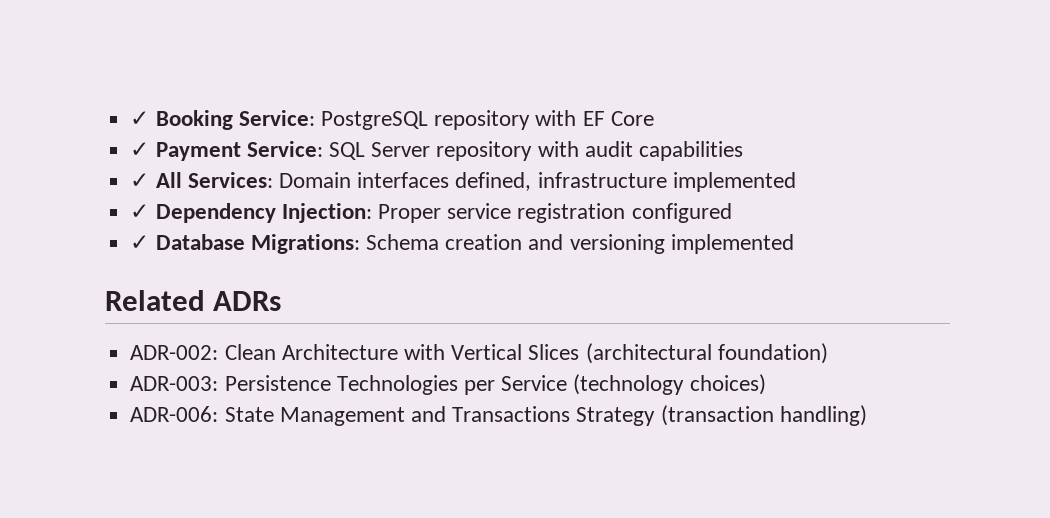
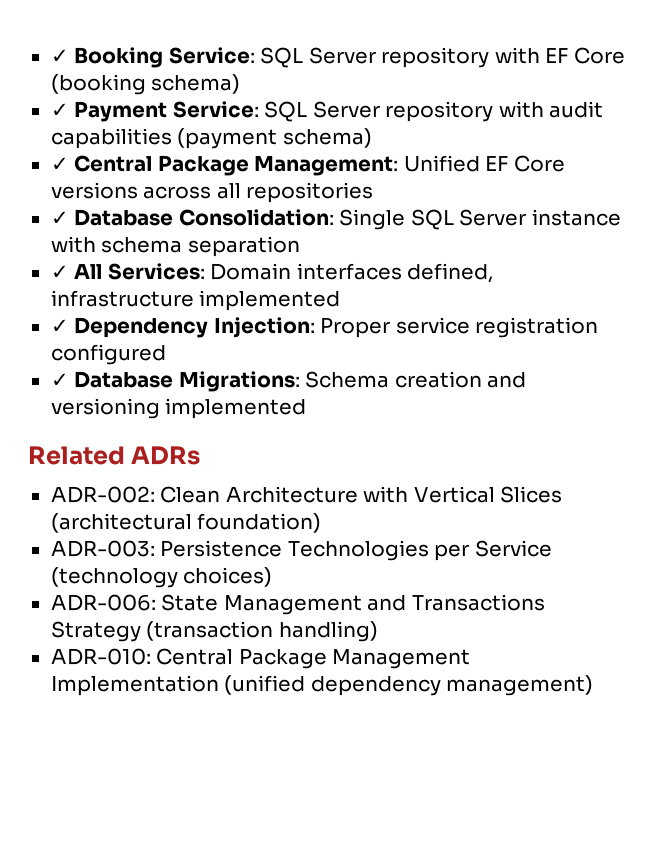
[320,111,428,130] PostgreSQL -> [260,47,376,68] SQL Server
(654, 118) none -> [50,74,241,95] (booking schema)
(743, 151) none -> [177,128,372,149] [50,155,565,176] [50,182,374,203] [50,209,621,230] [50,236,300,257] (payment schema) // ✓ Central Package Management: Unified EF Core versions across all repositories // ✓ Database Consolidation: Single SQL Server instance with schema separation
(867, 415) none -> [50,648,471,669] [50,675,594,696] // ADR-010: Central Package Management Implementation (unified dependency management)

